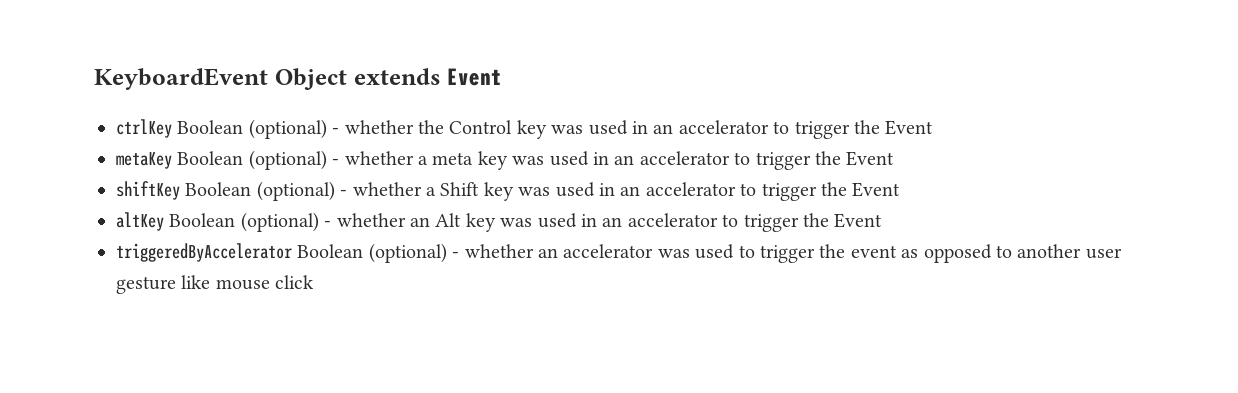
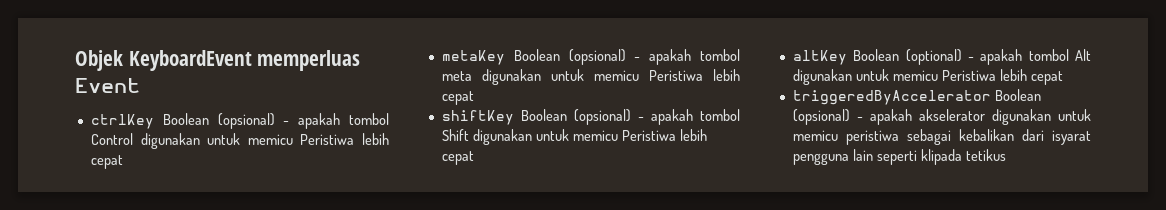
[94,68,441,90] KeyboardEvent Object extends -> [75,50,361,71] Objek KeyboardEvent memperluas
[248,119,934,139] [116,150,895,170] [116,181,901,201] [116,212,883,232] [116,243,1122,263] [116,275,315,294] (optional) - whether the Control key was used in an accelerator to trigger the Event // metaKey Boolean (optional) - whether a meta key was used in an accelerator to trigger the Event // shiftKey Boolean (optional) - whether a Shift key was used in an accelerator to trigger the Event // altKey Boolean (optional) - whether an Alt key was used in an accelerator to trigger the Event // triggeredByAccelerator Boolean (optional) - whether an accelerator was used to trigger the event as opposed to another user gesture like mouse click -> [217,113,389,129] [90,133,390,149] [90,155,123,169] [441,49,740,65] [441,69,740,85] [441,91,474,105] [441,109,740,125] [441,129,707,145] [441,151,474,165] [792,49,1091,65] [792,69,1063,85] [792,89,1041,105] [792,109,1091,125] [792,129,1091,145] [792,149,1006,165] (opsional) - apakah tombol Control digunakan untuk memicu Peristiwa lebih cepat // metaKey Boolean (opsional) - apakah tombol meta digunakan untuk memicu Peristiwa lebih cepat // shiftKey Boolean (opsional) - apakah tombol Shift digunakan untuk memicu Peristiwa lebih cepat // altKey Boolean (optional) - apakah tombol Alt digunakan untuk memicu Peristiwa lebih cepat // triggeredByAccelerator Boolean (opsional) - apakah akselerator digunakan untuk memicu peristiwa sebagai kebalikan dari isyarat pengguna lain seperti klipada tetikus

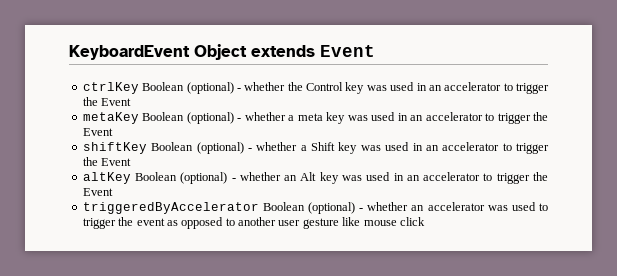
[75,50,361,71] Objek KeyboardEvent memperluas -> [69,44,315,60] KeyboardEvent Object extends
[217,113,389,129] [90,133,390,149] [90,155,123,169] [441,49,740,65] [441,69,740,85] [441,91,474,105] [441,109,740,125] [441,129,707,145] [441,151,474,165] [792,49,1091,65] [792,69,1063,85] [792,89,1041,105] [792,109,1091,125] [792,129,1091,145] [792,149,1006,165] (opsional) - apakah tombol Control digunakan untuk memicu Peristiwa lebih cepat // metaKey Boolean (opsional) - apakah tombol meta digunakan untuk memicu Peristiwa lebih cepat // shiftKey Boolean (opsional) - apakah tombol Shift digunakan untuk memicu Peristiwa lebih cepat // altKey Boolean (optional) - apakah tombol Alt digunakan untuk memicu Peristiwa lebih cepat // triggeredByAccelerator Boolean (opsional) - apakah akselerator digunakan untuk memicu peristiwa sebagai kebalikan dari isyarat pengguna lain seperti klipada tetikus -> [186,82,549,94] [82,97,132,106] [82,112,548,124] [82,128,113,136] [82,142,549,154] [82,157,132,166] [82,172,549,184] [82,188,113,196] [82,202,549,214] [82,217,425,229] (optional) - whether the Control key was used in an accelerator to trigger the Event // metaKey Boolean (optional) - whether a meta key was used in an accelerator to trigger the Event // shiftKey Boolean (optional) - whether a Shift key was used in an accelerator to trigger the Event // altKey Boolean (optional) - whether an Alt key was used in an accelerator to trigger the Event // triggeredByAccelerator Boolean (optional) - whether an accelerator was used to trigger the event as opposed to another user gesture like mouse click

